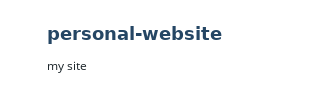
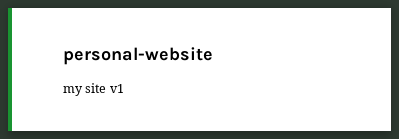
(88, 65) none -> [109,84,124,93] v1

